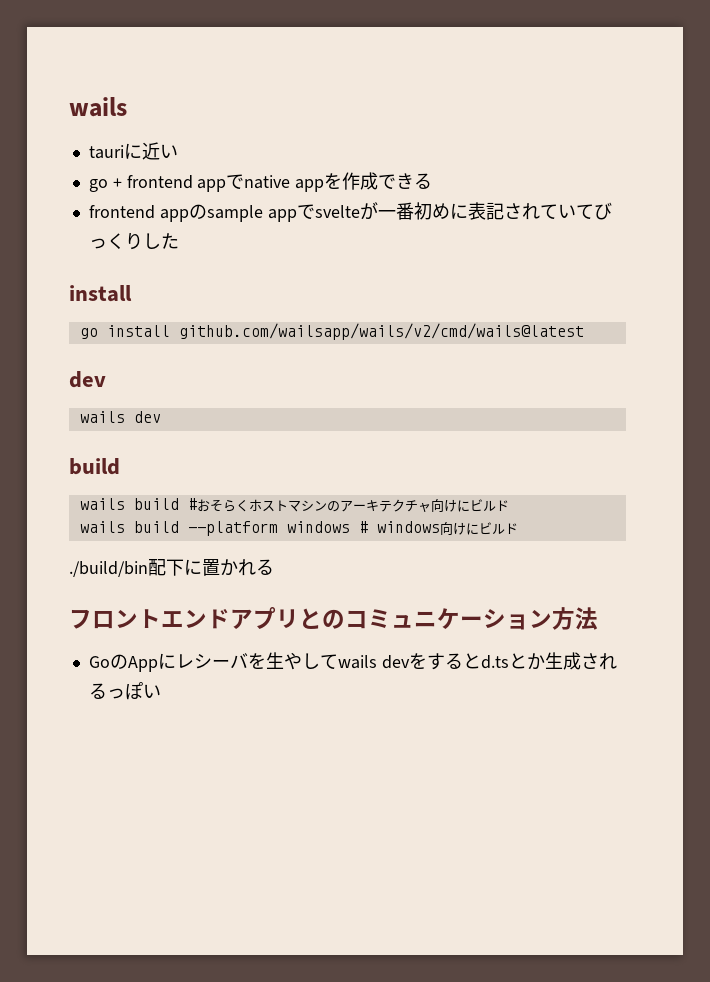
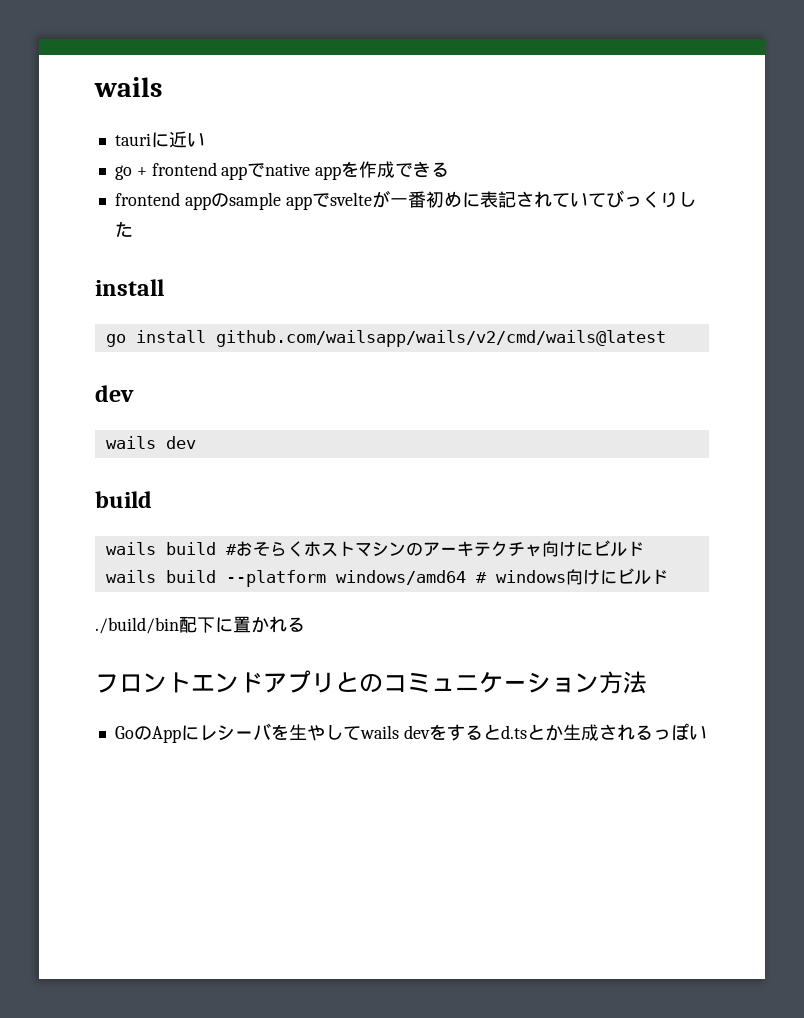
[286,521,350,533] windows -> [335,570,466,585] windows/amd64

